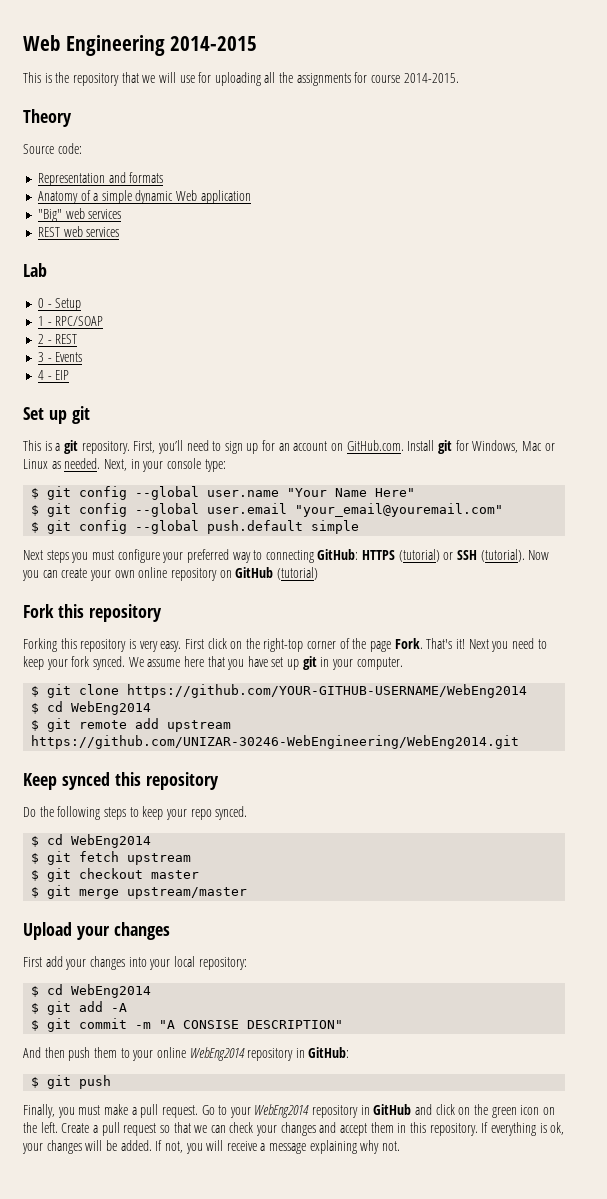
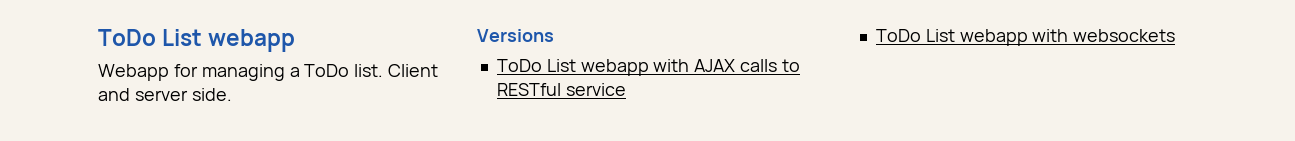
[23,35,258,56] [23,72,459,86] [23,109,72,127] [23,143,82,154] [37,172,164,186] [37,190,251,204] [37,208,122,222] [37,226,120,237] [23,263,47,277] [37,298,82,311] [37,316,104,326] [37,334,78,344] [37,352,83,362] [37,370,70,380] [23,406,90,424] [23,440,555,454] [23,458,226,472] [31,486,416,500] [31,503,504,517] [31,520,360,534] [23,549,550,563] [22,567,318,581] [23,604,162,622] [23,638,547,652] [23,656,403,670] [31,684,528,698] [31,701,152,715] [31,718,232,732] [31,735,520,749] [23,772,219,790] [23,806,248,820] [31,834,152,848] [31,851,192,865] [31,868,200,882] [31,885,248,899] [23,922,170,940] [23,956,247,970] [31,984,152,998] [31,1001,128,1015] [31,1018,344,1032] [23,1047,350,1061] [31,1075,112,1089] [23,1104,555,1118] [23,1122,565,1136] [22,1140,401,1154] Web Engineering 2014-2015 // This is the repository that we will use for uploading all the assignments for course 2014-2015. // Theory // Source code: // Representation and formats // Anatomy of a simple dynamic Web application // "Big" web services // REST web services // Lab // 0 - Setup // 1 - RPC/SOAP // 2 - REST // 3 - Events // 4 - EIP // Set up git // This is a git repository. First, you’ll need to sign up for an account on GitHub.com. Install git for Windows, Mac or Linux as needed. Next, in your console type: // $ git config --global user.name "Your Name Here" // $ git config --global user.email "your_email@youremail.com" // $ git config --global push.default simple // Next steps you must configure your preferred way to connecting GitHub: HTTPS (tutorial) or SSH (tutorial). Now you can create your own online repository on GitHub (tutorial) // Fork this repository // Forking this repository is very easy. First click on the right-top corner of the page Fork. That's it! Next you need to keep your fork synced. We assume here that you have set up git in your computer. // $ git clone https://github.com/YOUR-GITHUB-USERNAME/WebEng2014 // $ cd WebEng2014 // $ git remote add upstream https://github.com/UNIZAR-30246-WebEngineering/WebEng2014.git // Keep synced this repository // Do the following steps to keep your repo synced. // $ cd WebEng2014 // $ git fetch upstream // $ git checkout master // $ git merge upstream/master // Upload your changes // First add your changes into your local repository: // $ cd WebEng2014 // $ git add -A // $ git commit -m "A CONSISE DESCRIPTION" // And then push them to your online WebEng2014 repository in GitHub: // $ git push // Finally, you must make a pull request. Go to your WebEng2014 repository in GitHub and click on the green icon on the left. Create a pull request so that we can check your changes and accept them in this repository. If everything is ok, your changes will be added. If not, you will receive a message explaining why not. -> [98,29,296,52] [98,64,439,81] [98,88,232,101] [477,29,554,42] [496,59,800,76] [496,83,626,96] [875,29,1176,46] ToDo List webapp // Webapp for managing a ToDo list. Client and server side. // Versions // ToDo List webapp with AJAX calls to RESTful service // ToDo List webapp with websockets

